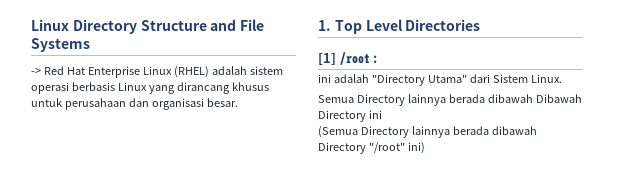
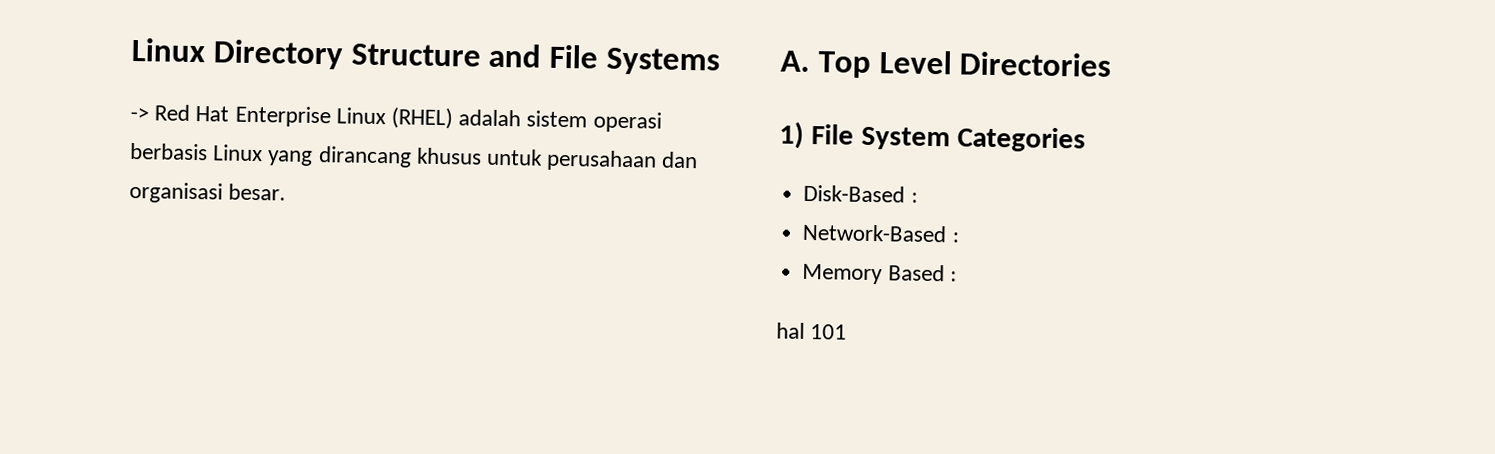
[318,20,331,31] 1. -> [780,50,810,72] A.
[318,52,378,66] [318,74,562,86] [318,94,582,106] [318,110,382,122] [318,126,537,138] [318,142,425,154] [1] /root : // ini adalah "Directory Utama" dari Sistem Linux. // Semua Directory lainnya berada dibawah Dibawah Directory ini // (Semua Directory lainnya berada dibawah Directory "/root" ini) -> [779,121,1087,153] [803,184,918,203] [802,223,959,243] [802,263,957,285] [776,322,848,340] 1) File System Categories // Disk-Based : // Network-Based : // Memory Based : // hal 101

